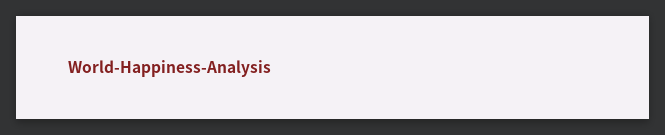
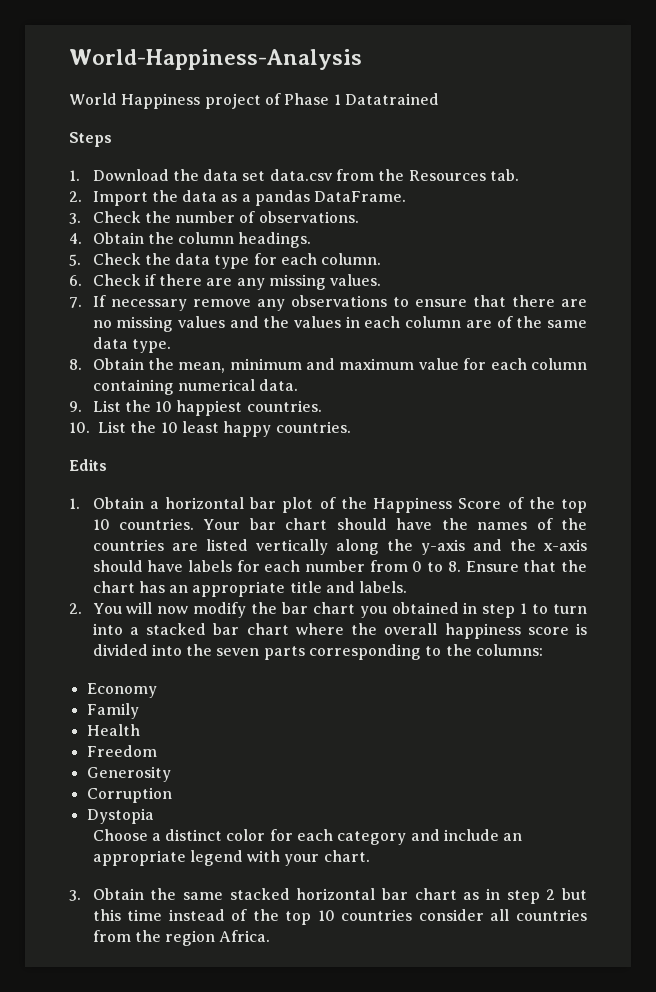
(271, 68) none -> [69,93,439,109] [69,132,112,147] [69,169,520,181] [69,190,407,206] [69,211,359,224] [69,232,312,248] [69,253,382,269] [69,274,382,290] [69,295,588,311] [92,316,588,332] [92,337,171,353] [69,358,587,373] [92,379,299,395] [69,400,322,416] [69,421,351,437] [69,459,107,471] [69,497,587,513] [92,518,587,530] [92,539,588,555] [92,560,588,572] [92,581,408,597] [69,602,588,618] [92,623,587,639] [92,644,544,660] [86,683,157,698] [86,703,139,719] [86,724,140,736] [86,745,157,757] [86,766,171,782] [86,787,172,803] [86,808,154,824] [92,829,523,845] [92,850,370,866] [69,888,588,904] [92,909,587,925] [92,930,271,946] // World Happiness project of Phase 1 Datatrained // Steps // 1. Download the data set data.csv from the Resources tab. // 2. Import the data as a pandas DataFrame. // 3. Check the number of observations. // 4. Obtain the column headings. // 5. Check the data type for each column. // 6. Check if there are any missing values. // 7. If necessary remove any observations to ensure that there are no missing values and the values in each column are of the same data type. // 8. Obtain the mean, minimum and maximum value for each column containing numerical data. // 9. List the 10 happiest countries. // 10. List the 10 least happy countries. // Edits // 1. Obtain a horizontal bar plot of the Happiness Score of the top 10 countries. Your bar chart should have the names of the countries are listed vertically along the y-axis and the x-axis should have labels for each number from 0 to 8. Ensure that the chart has an appropriate title and labels. // 2. You will now modify the bar chart you obtained in step 1 to turn into a stacked bar chart where the overall happiness score is divided into the seven parts corresponding to the columns: // Economy // Family // Health // Freedom // Generosity // Corruption // Dystopia // Choose a distinct color for each category and include an appropriate legend with your chart. // 3. Obtain the same stacked horizontal bar chart as in step 2 but this time instead of the top 10 countries consider all countries from the region Africa.

